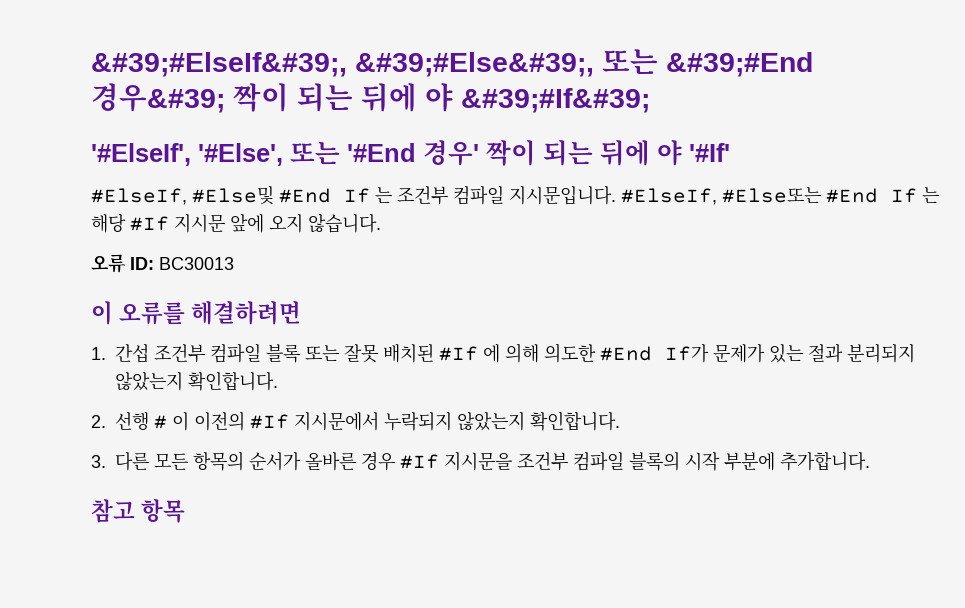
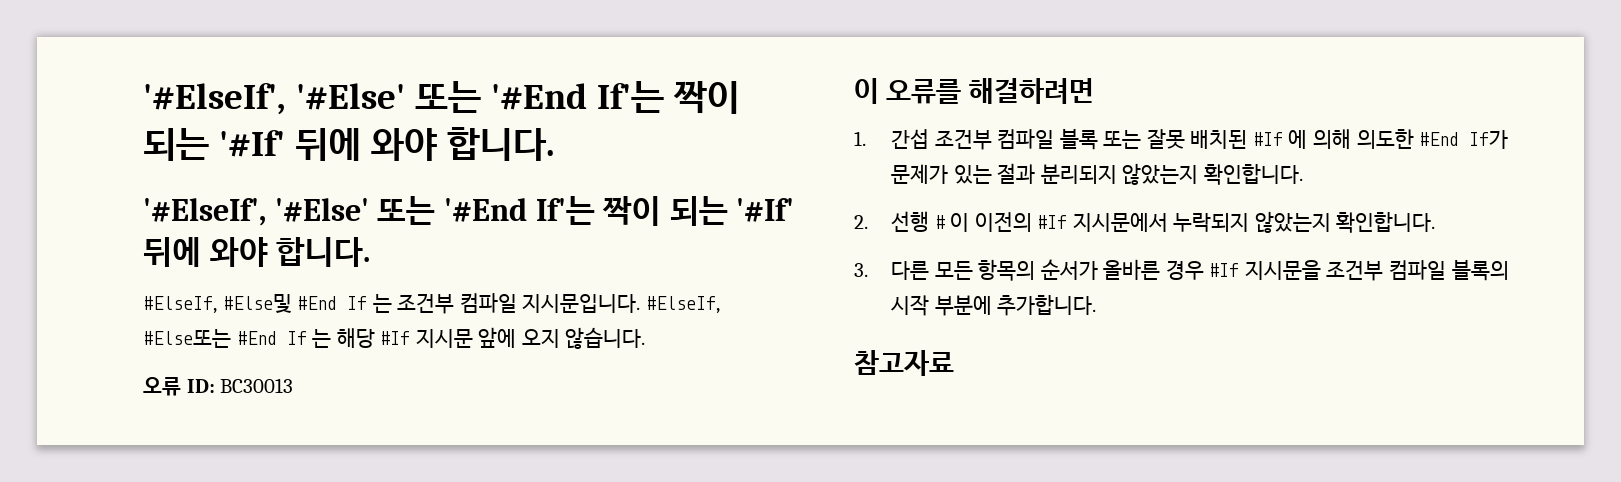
[91,49,813,77] [91,83,650,113] [91,140,730,166] &#39;#ElseIf&#39;, &#39;#Else&#39;, 또는 &#39;#End 경우&#39; 짝이 되는 뒤에 야 &#39;#If&#39; // '#ElseIf', '#Else', 또는 '#End 경우' 짝이 되는 뒤에 야 '#If' -> [143,81,740,115] [143,127,555,161] [143,196,795,226] [143,237,371,267] '#ElseIf', '#Else' 또는 '#End If'는 짝이 되는 '#If' 뒤에 와야 합니다. // '#ElseIf', '#Else' 또는 '#End If'는 짝이 되는 '#If' 뒤에 와야 합니다.
[91,499,186,523] 참고 항목 -> [854,350,954,376] 참고자료

